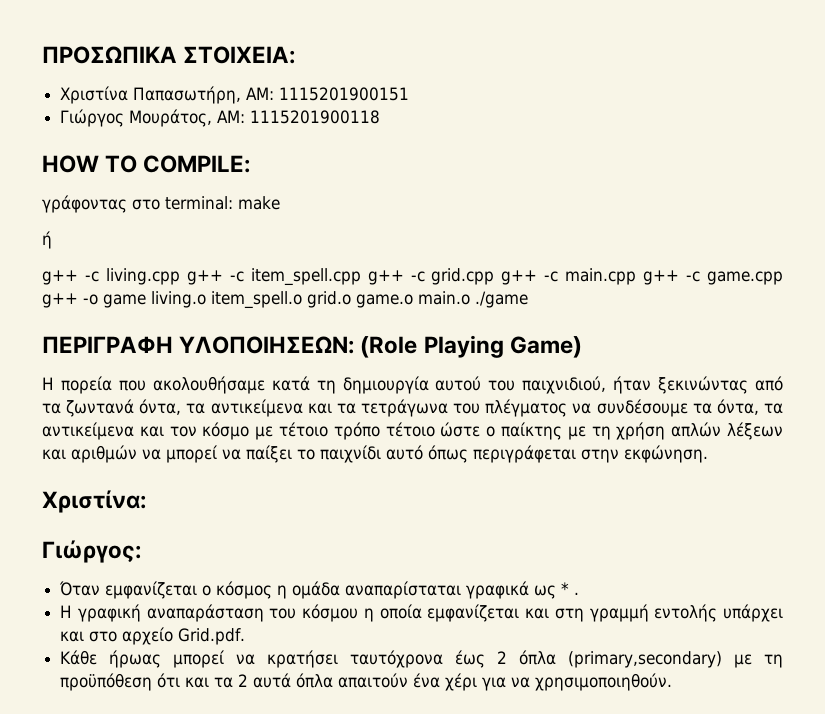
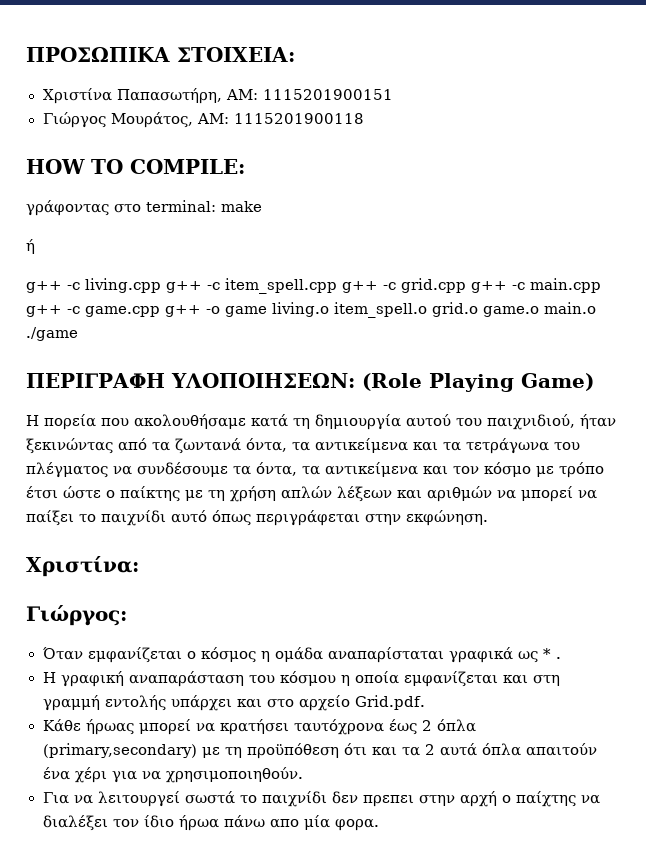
[279,422,435,440] τέτοιο τρόπο τέτοιο -> [559,462,604,478] [26,486,58,499] τρόπο έτσι
(673, 682) none -> [42,791,600,807] [42,815,379,831] // Για να λειτουργεί σωστά το παιχνίδι δεν πρεπει στην αρχή ο παίχτης να διαλέξει τον ίδιο ήρωα πάνω απο μία φορα.

